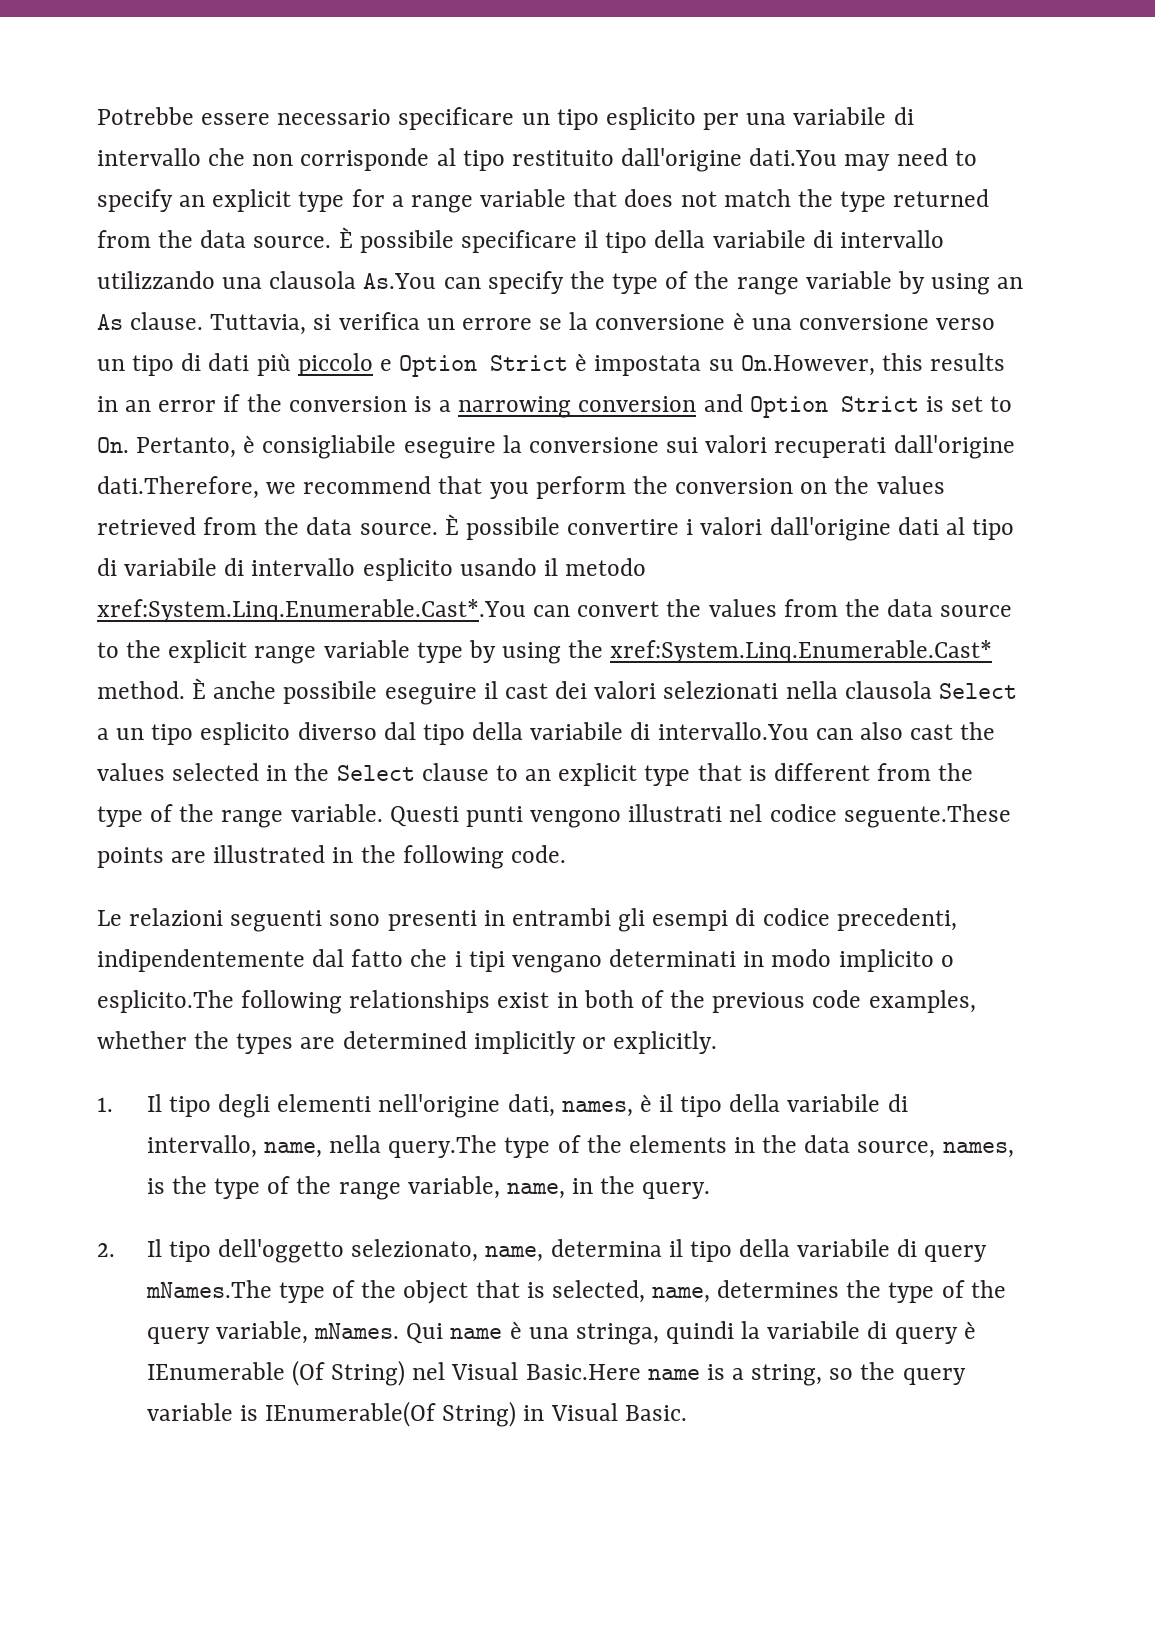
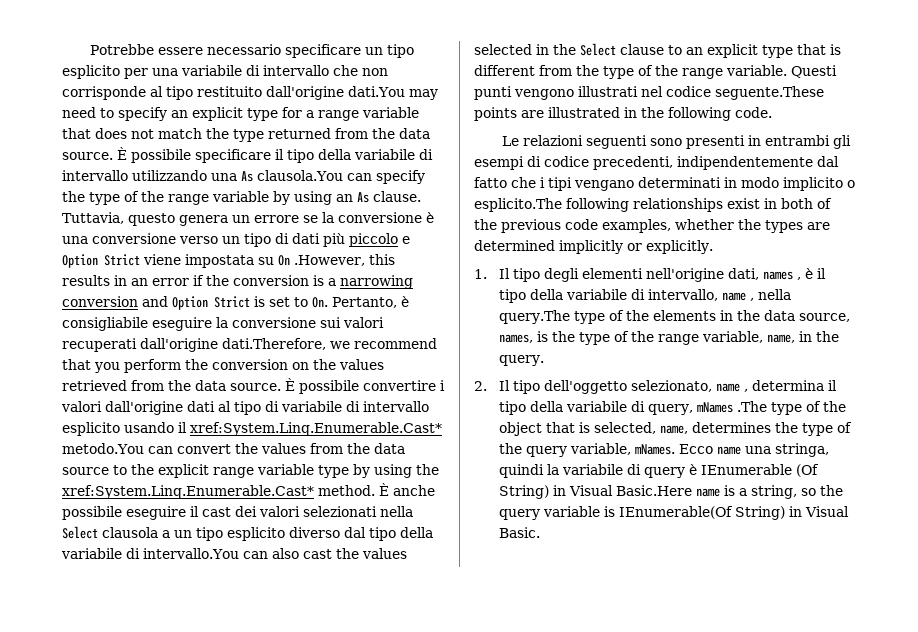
[269,271,437,289] clausola As.You -> [241,170,343,182] As clausola.You
[313,312,420,330] si verifica -> [128,213,228,226] questo genera
[575,353,588,371] è -> [143,254,181,265] viene
[740,355,875,376] On.However, -> [278,255,365,266] On .However,
[565,558,647,576] [97,599,526,622] metodo xref:System.Linq.Enumerable.Cast*.You -> [190,422,442,436] [62,443,144,454] xref:System.Linq.Enumerable.Cast* metodo.You
[844,681,1017,699] clausola Select -> [62,526,158,539] Select clausola
[561,1101,633,1117] names, -> [763,271,802,280] names ,
[263,1142,322,1158] name, -> [722,292,755,301] name ,
[485,1246,544,1262] name, -> [716,383,749,392] name ,
[924,1245,988,1262] [145,1280,272,1298] query mNames.The -> [648,401,768,415] query, mNames .The
[406,1321,522,1344] Qui name è -> [679,444,742,455] Ecco name
[412,1362,446,1380] nel -> [553,485,567,496] in

